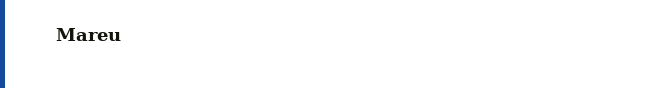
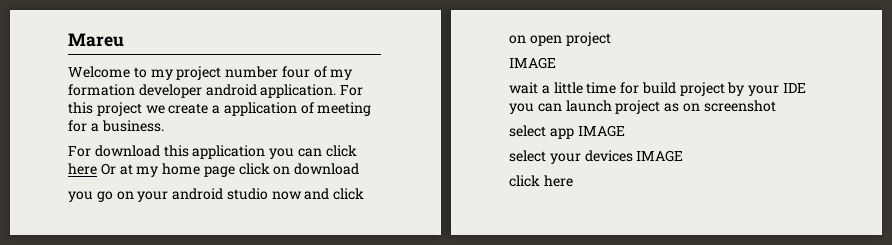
(121, 34) none -> [68,66,353,80] [68,84,364,98] [68,102,372,116] [68,120,164,132] [68,145,357,159] [68,163,360,177] [68,188,365,202] [509,32,611,46] [509,57,556,69] [509,82,807,96] [509,100,776,114] [509,125,625,139] [509,150,684,164] [509,175,573,187] // Welcome to my project number four of my formation developer android application. For this project we create a application of meeting for a business. // For download this application you can click here Or at my home page click on download // you go on your android studio now and click on open project // IMAGE // wait a little time for build project by your IDE you can launch project as on screenshot // select app IMAGE // select your devices IMAGE // click here

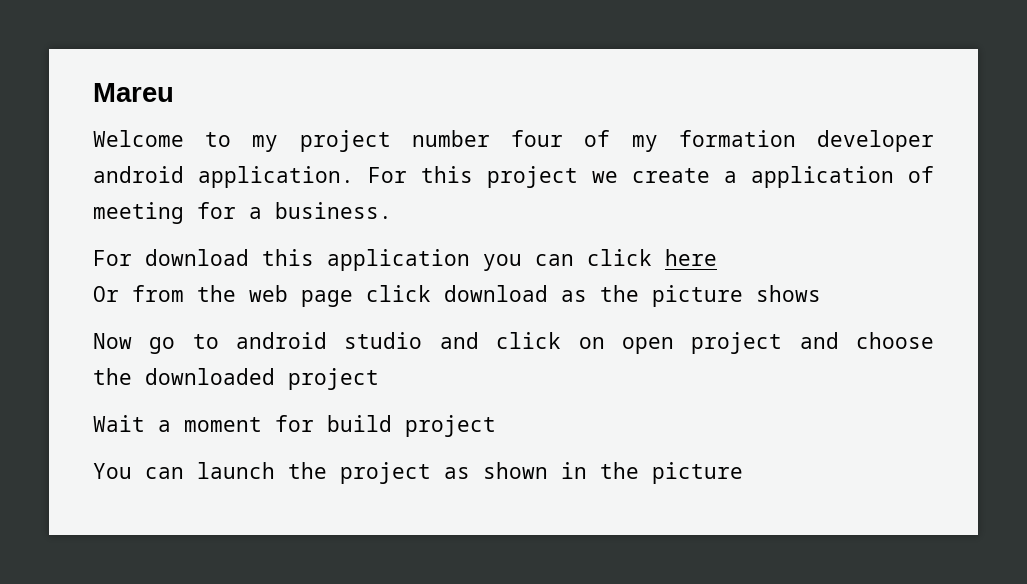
[100,163,201,177] Or at my home -> [93,285,288,302] // Or from the web
[273,163,360,175] [68,191,169,202] on download // you go on your -> [444,285,821,307] [93,333,219,354] download as the picture shows // Now go to
[271,191,302,200] now -> (423, 340) none
[509,57,556,69] [509,82,617,94] // IMAGE // wait a little time -> [799,332,935,349] [93,368,379,390] [93,415,262,432] and choose the downloaded project // Wait a moment
[727,82,807,96] [509,103,534,114] by your IDE you -> [93,463,132,479] // You
(612, 106) none -> [288,462,327,479] the
[682,100,776,112] [509,125,625,139] [509,150,684,164] [509,175,573,187] on screenshot // select app IMAGE // select your devices IMAGE // click here -> [483,462,743,484] shown in the picture

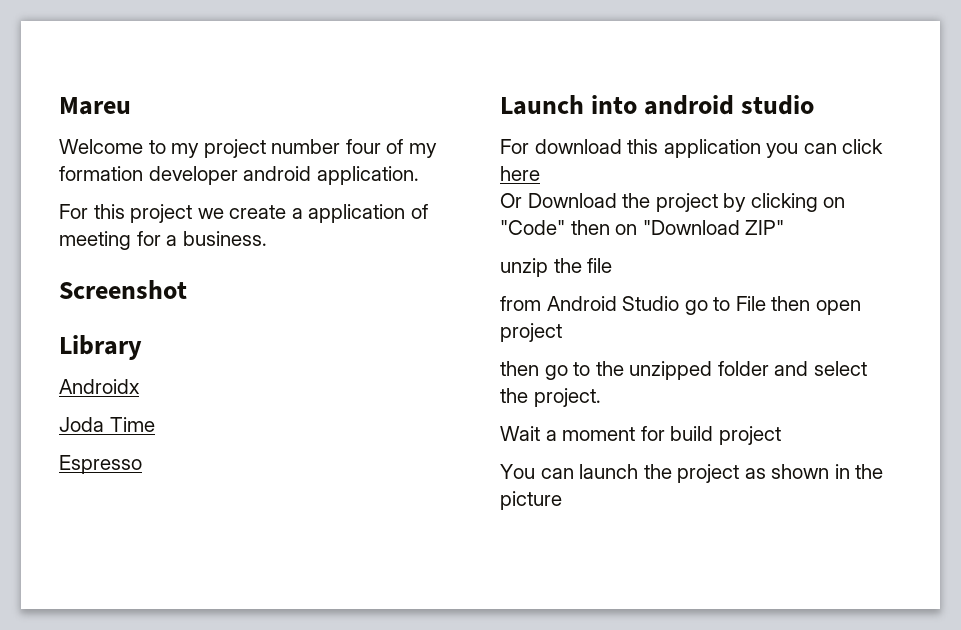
(354, 177) none -> (419, 175) //
(392, 210) none -> [59,280,187,299] [59,335,142,360] [59,379,140,394] [59,417,155,432] [59,455,142,474] [500,95,815,115] // Screenshot // Library // Androidx // Joda Time // Espresso // Launch into android studio
[132,285,821,307] [93,332,935,354] [93,368,379,390] from the web page click download as the picture shows // Now go to android studio and click on open project and choose the downloaded project -> [527,193,846,212] [500,220,785,235] [500,258,613,277] [500,296,861,315] [500,323,562,342] [500,361,867,380] [500,388,601,407] Download the project by clicking on "Code" then on "Download ZIP" // unzip the file // from Android Studio go to File then open project // then go to the unzipped folder and select the project.

